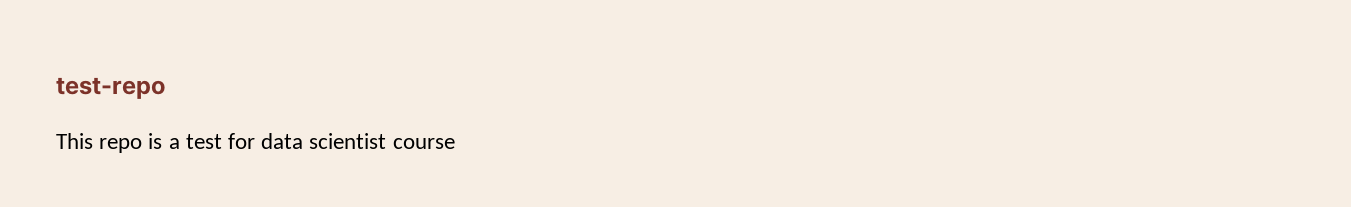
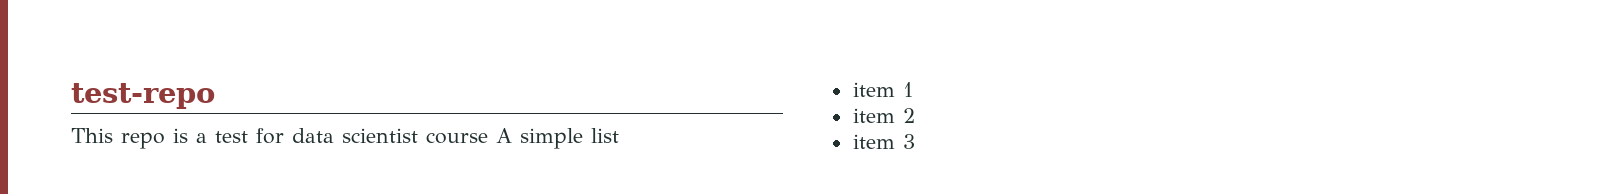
(455, 143) none -> [496,128,619,149] [852,82,913,97] [852,108,915,123] [852,134,915,149] A simple list // item 1 // item 2 // item 3

